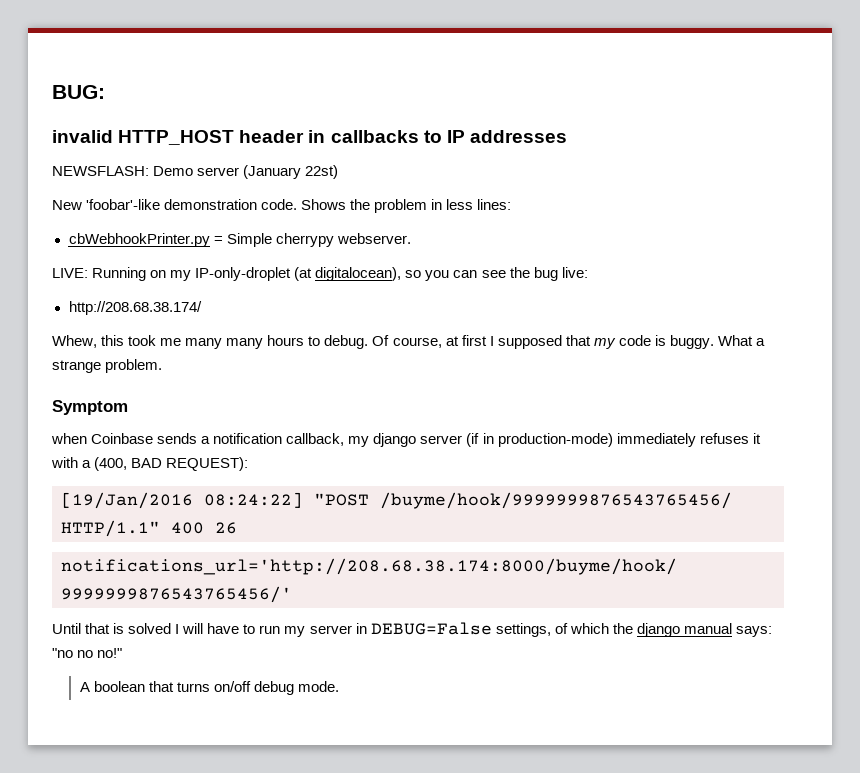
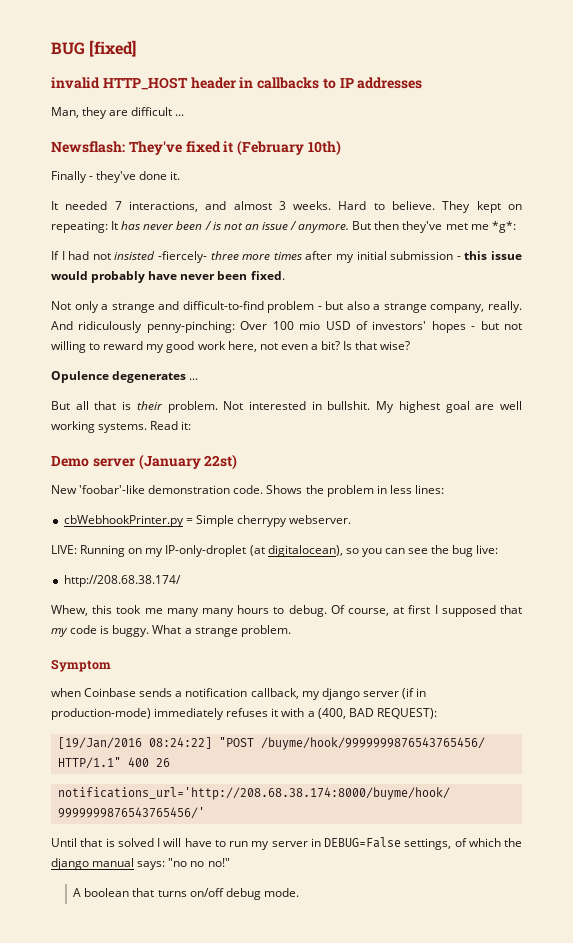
[52,85,105,99] BUG: -> [51,40,137,57] BUG [fixed]
[52,166,149,176] NEWSFLASH: -> [51,107,185,119] [51,140,341,156] [51,171,181,183] [51,201,523,213] [51,221,516,233] [51,251,523,263] [51,271,285,283] [51,301,522,313] [51,321,523,333] [51,341,411,353] [51,371,199,383] [51,401,522,413] [51,421,192,433] Man, they are difficult ... // Newsflash: They've fixed it (February 10th) // Finally - they've done it. // It needed 7 interactions, and almost 3 weeks. Hard to believe. They kept on repeating: It has never been / is not an issue / anymore. But then they've met me *g*: // If I had not insisted -fiercely- three more times after my initial submission - this issue would probably have never been fixed. // Not only a strange and difficult-to-find problem - but also a strange company, really. And ridiculously penny-pinching: Over 100 mio USD of investors' hopes - but not willing to reward my good work here, not even a bit? Is that wise? // Opulence degenerates ... // But all that is their problem. Not interested in bullshit. My highest goal are well working systems. Read it: //

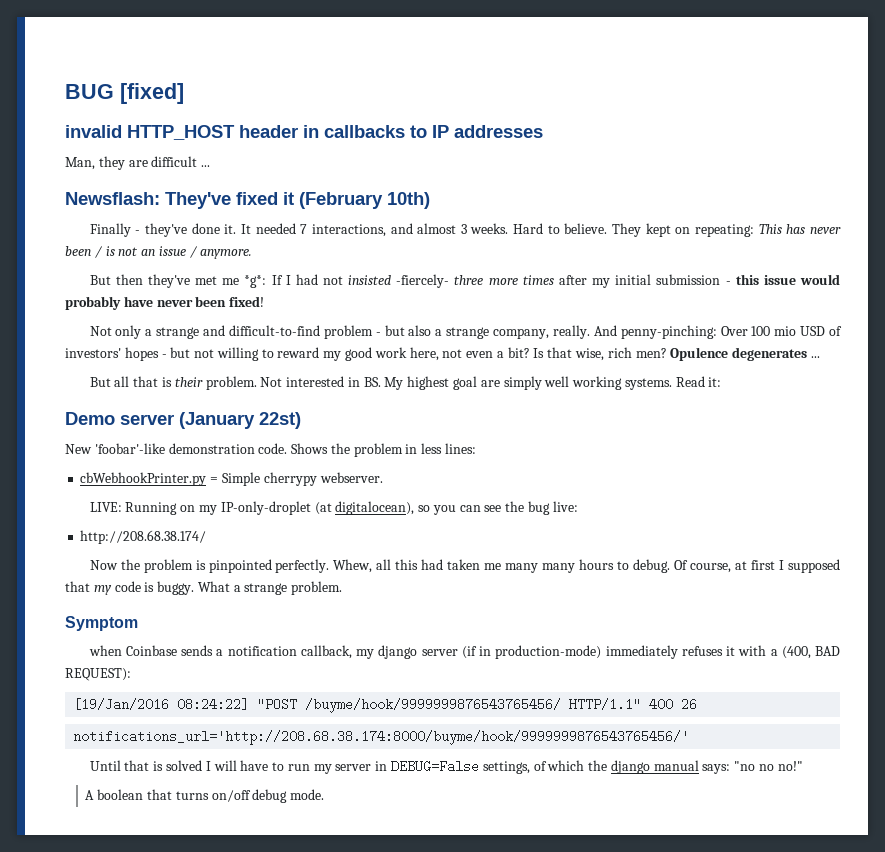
(181, 175) // -> (237, 229) none
[111,221,119,230] It -> [758,224,782,234] This
(350, 228) none -> (253, 254) //
(516, 227) // -> (267, 281) none
[250,271,285,280] fixed. -> [229,296,265,307] fixed!
[78,321,143,333] ridiculously -> (617, 330) none
[380,341,411,350] wise? // -> [575,347,667,361] wise, rich men?
[327,401,371,410] bullshit. -> [363,377,381,387] BS.
(495, 407) none -> [503,376,542,390] simply
[51,605,142,616] Whew, this took -> [89,559,481,573] Now the problem is pinpointed perfectly. Whew, all this had taken

